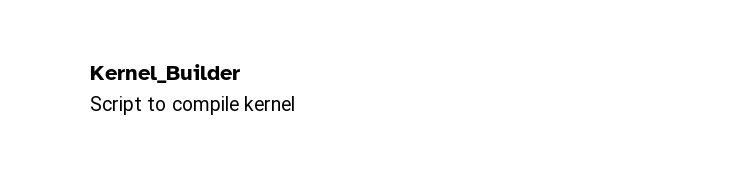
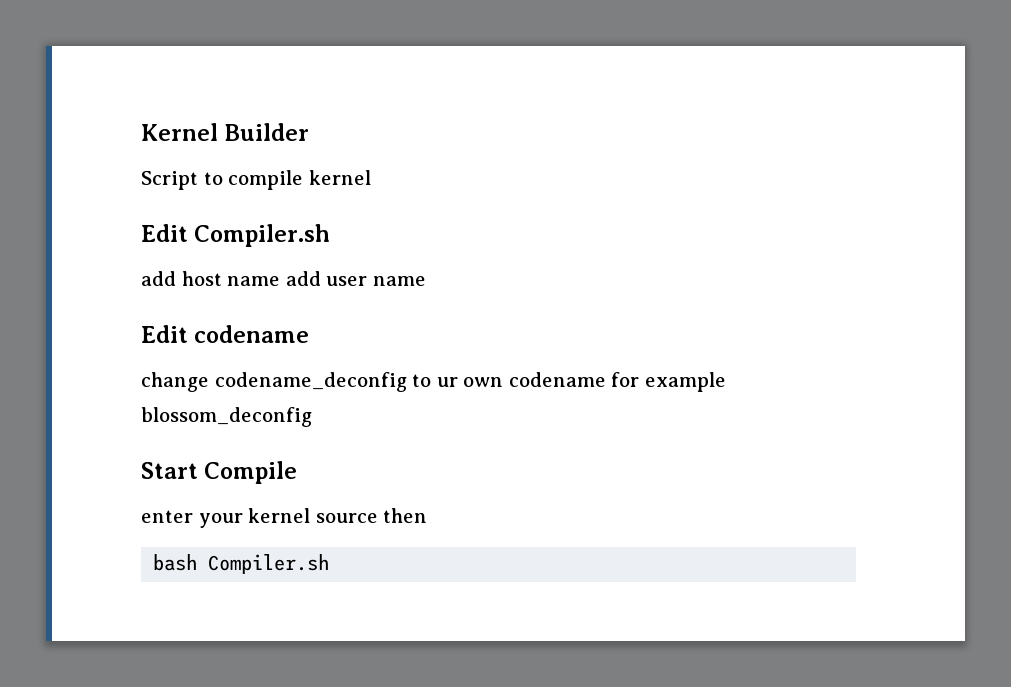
[90,64,240,83] Kernel_Builder -> [141,123,310,141] Kernel Builder
(295, 103) none -> [141,224,331,247] [141,271,426,286] [141,325,310,343] [141,372,726,392] [141,407,312,427] [141,461,298,484] [141,508,428,528] [153,554,330,574] // Edit Compiler.sh // add host name add user name // Edit codename // change codename_deconfig to ur own codename for example blossom_deconfig // Start Compile // enter your kernel source then // bash Compiler.sh

